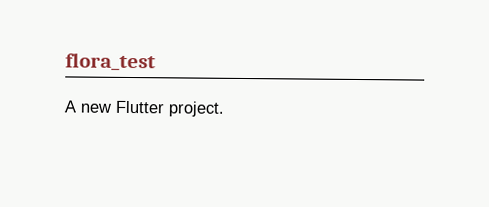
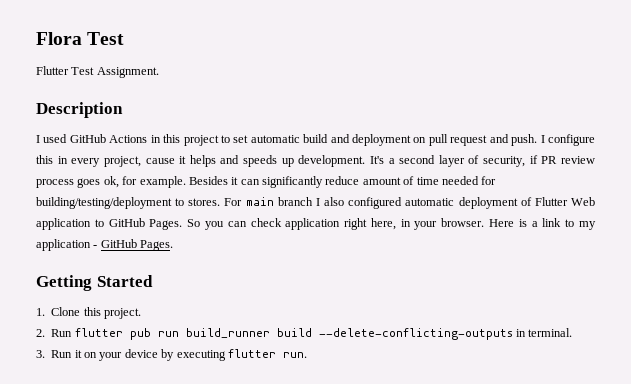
[65,52,156,72] [64,100,225,117] flora_test // A new Flutter project. -> [36,32,125,45] [36,66,159,78] [36,102,123,118] [36,134,596,146] [36,155,596,167] [36,176,497,188] [36,197,595,209] [36,218,596,230] [36,239,174,251] [36,275,153,291] [36,307,141,319] [36,328,573,340] [36,349,307,361] Flora Test // Flutter Test Assignment. // Description // I used GitHub Actions in this project to set automatic build and deployment on pull request and push. I configure this in every project, cause it helps and speeds up development. It's a second layer of security, if PR review process goes ok, for example. Besides it can significantly reduce amount of time needed for building/testing/deployment to stores. For main branch I also configured automatic deployment of Flutter Web application to GitHub Pages. So you can check application right here, in your browser. Here is a link to my application - GitHub Pages. // Getting Started // 1. Clone this project. // 2. Run flutter pub run build_runner build --delete-conflicting-outputs in terminal. // 3. Run it on your device by executing flutter run.

